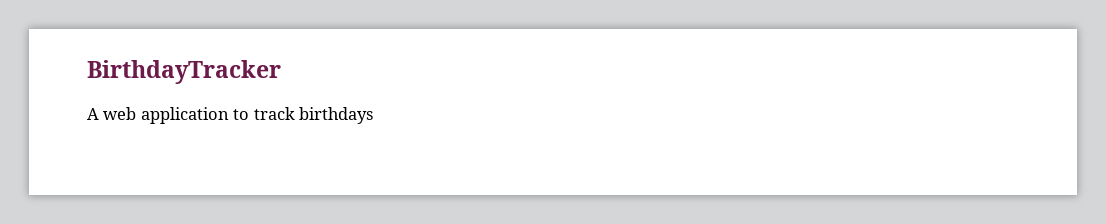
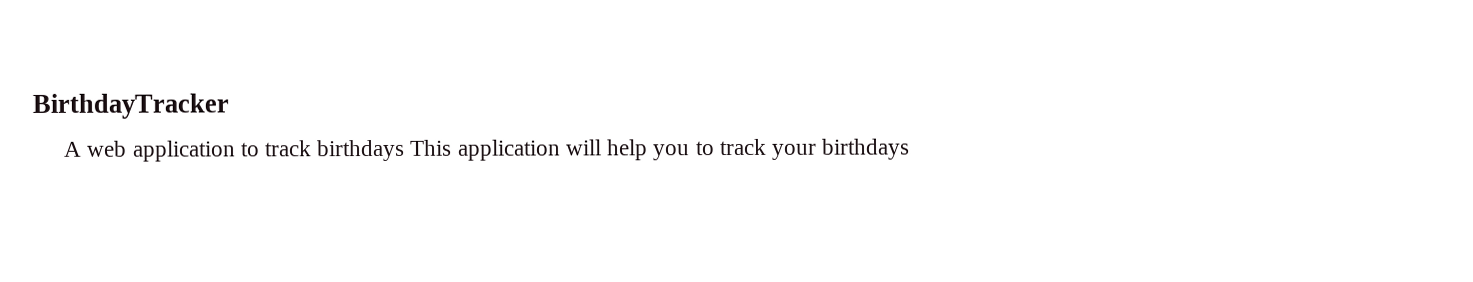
(374, 115) none -> [409,138,911,161] This application will help you to track your birthdays

